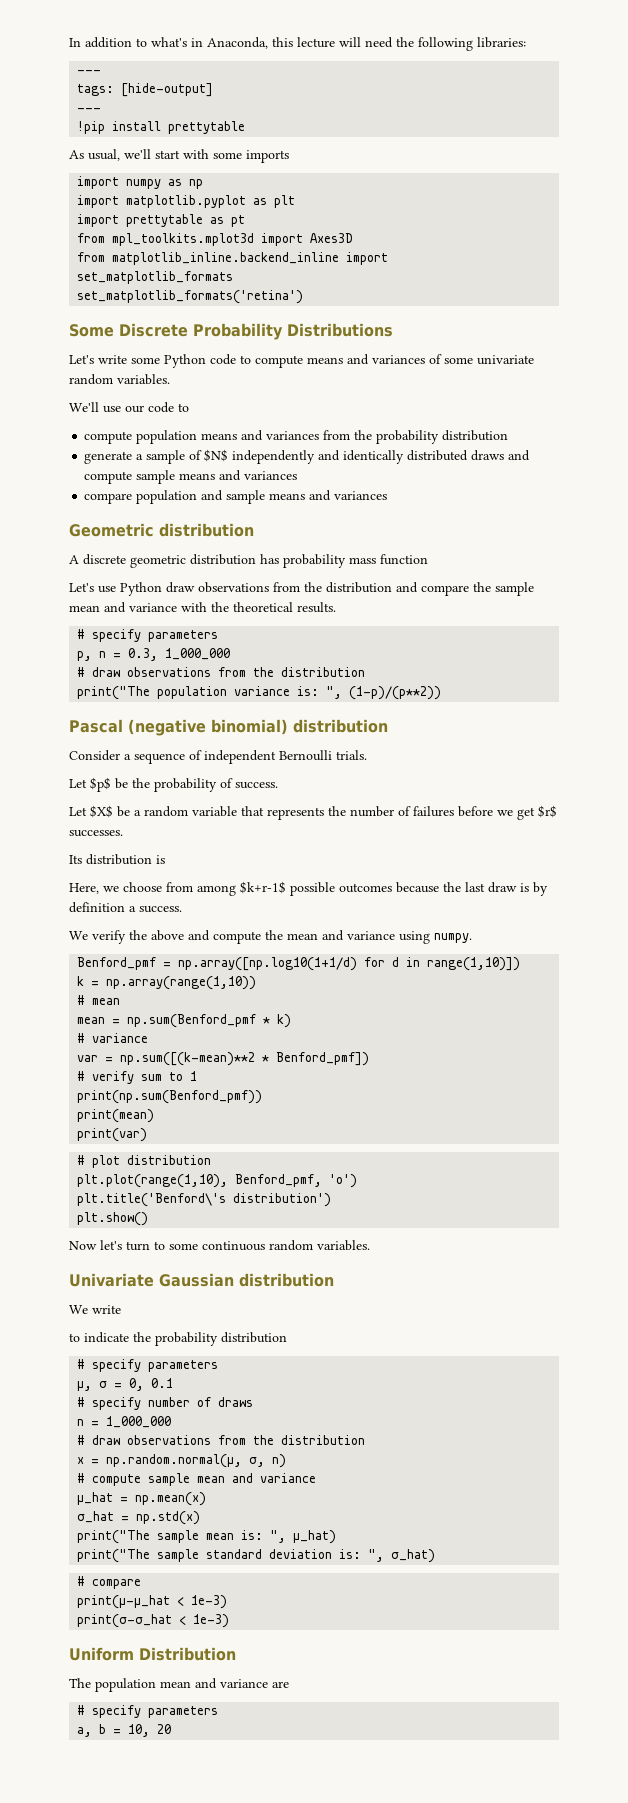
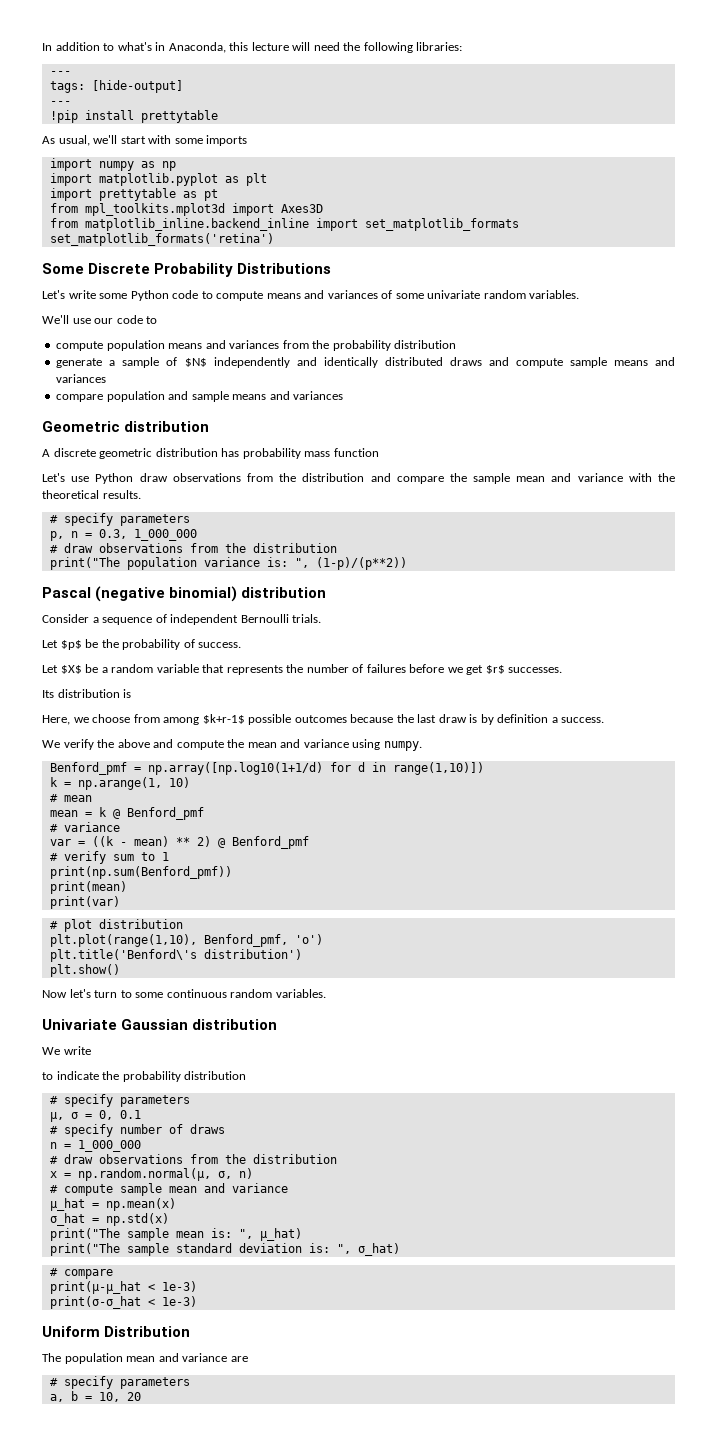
[106,976,257,990] np.array(range(1,10)) -> [77,777,190,790] np.arange(1, 10)
[127,1014,292,1028] np.sum(Benford_pmf * k) -> [98,807,204,820] k @ Benford_pmf
[120,1052,370,1066] np.sum([(k-mean)**2 * Benford_pmf]) -> [91,836,309,849] ((k - mean) ** 2) @ Benford_pmf

